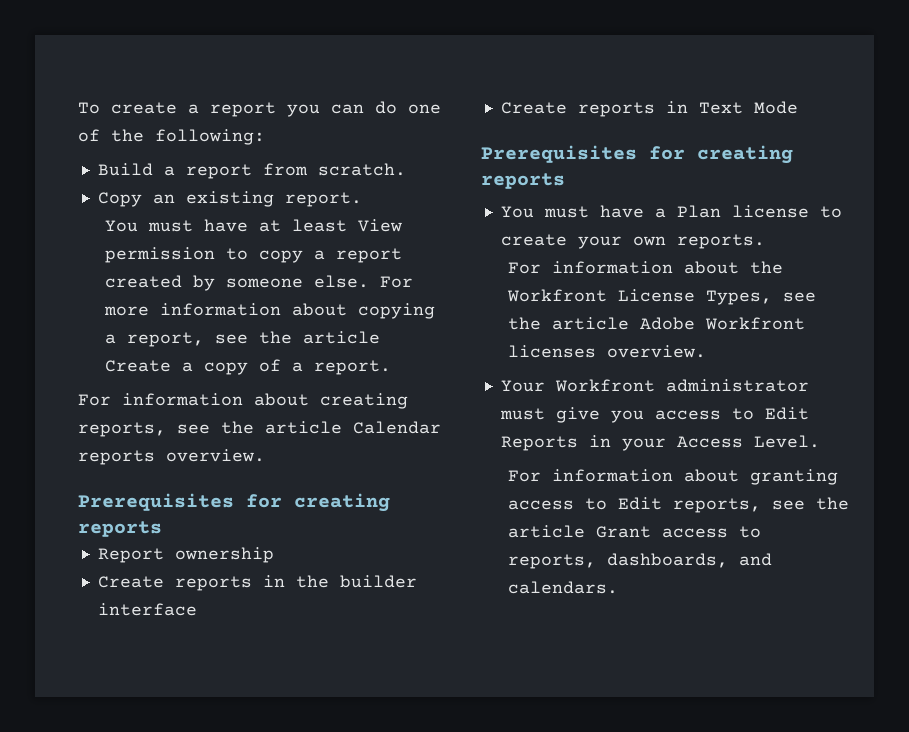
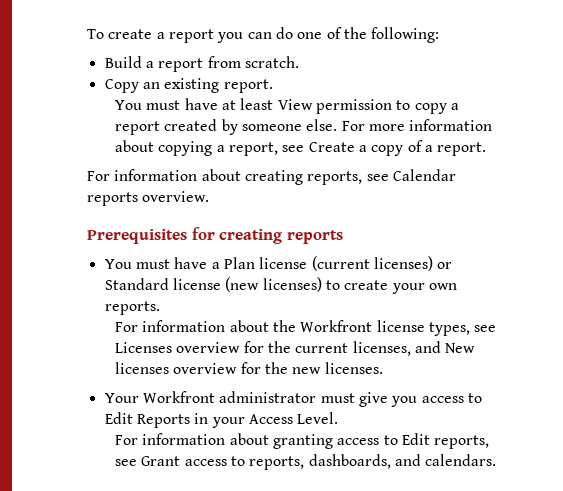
[258,331,380,344] the article -> (305, 148) none
[221,421,342,434] the article -> (389, 177) none
[97,547,274,563] [97,575,417,591] [97,603,197,616] [500,101,798,117] [481,145,793,164] [481,173,565,189] // Report ownership // Create reports in the builder interface // Create reports in Text Mode // Prerequisites for creating reports -> (343, 237) none
(809, 211) none -> [311,256,453,271] [104,277,322,292] (current licenses) or Standard license (new licenses)
[617,289,816,305] [507,317,805,330] [507,345,706,358] License Types, see the article Adobe Workfront licenses overview. -> [376,320,497,336] [114,341,476,356] [114,362,383,374] license types, see Licenses overview for the current licenses, and New licenses overview for the new licenses.
[815,497,849,510] [507,525,585,538] the article -> (137, 462) none

